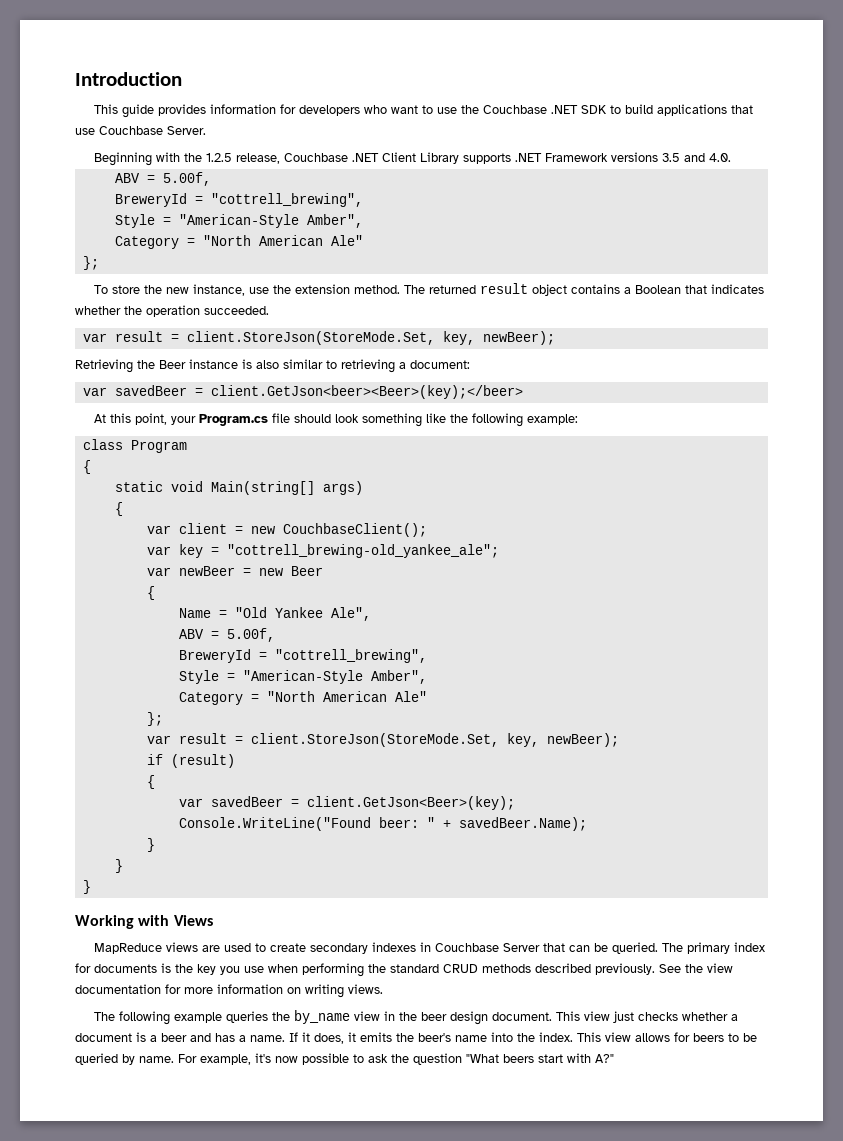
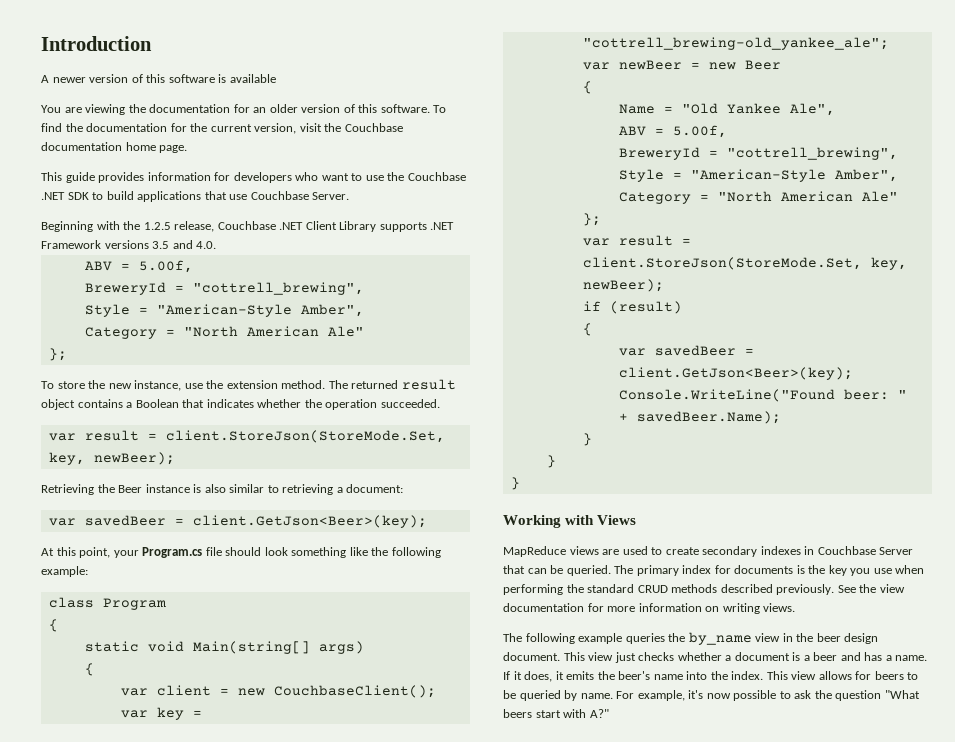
(182, 79) none -> [41,74,276,83] [41,104,447,115] [41,123,403,134] [41,142,188,153] // A newer version of this software is available // You are viewing the documentation for an older version of this software. To find the documentation for the current version, visit the Couchbase documentation home page.
[210,385,523,399] client.GetJson<beer><Beer>(key);</beer> -> [192,515,427,528] client.GetJson<Beer>(key);

